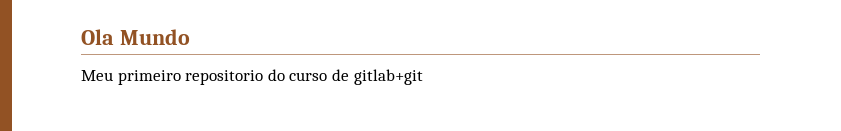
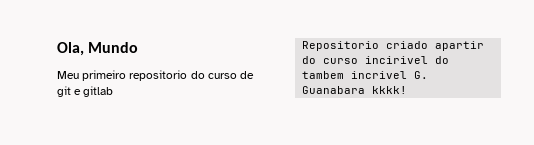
[81,29,114,45] Ola -> [57,42,84,56] Ola,
[353,69,423,85] gitlab+git -> [57,86,114,97] [302,41,485,51] [302,56,450,64] [302,71,429,79] [302,86,408,94] git e gitlab // Repositorio criado apartir do curso incirivel do tambem incrivel G. Guanabara kkkk!

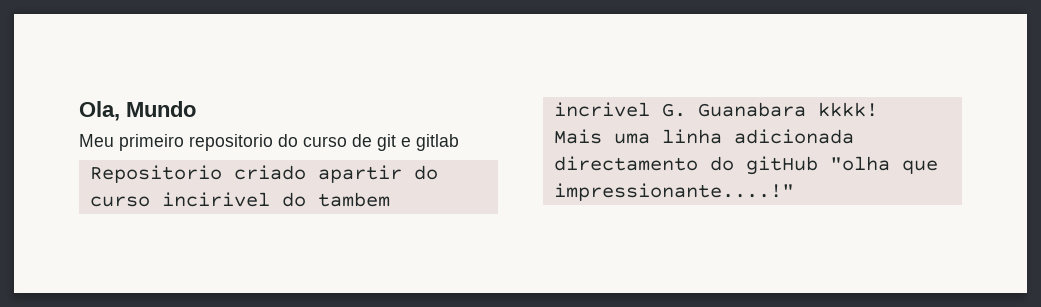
(408, 90) none -> [553,129,854,144] [553,156,938,175] [553,183,794,201] // Mais uma linha adicionada directamento do gitHub "olha que impressionante....!"

